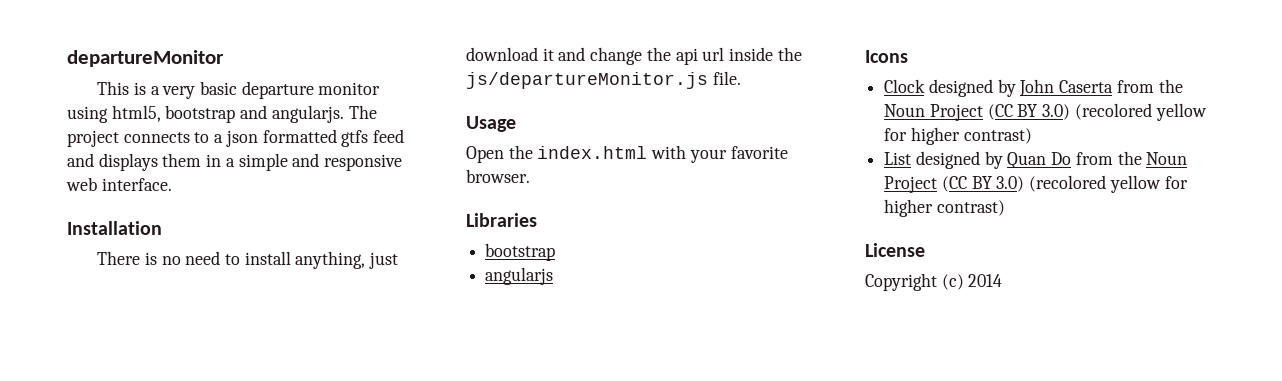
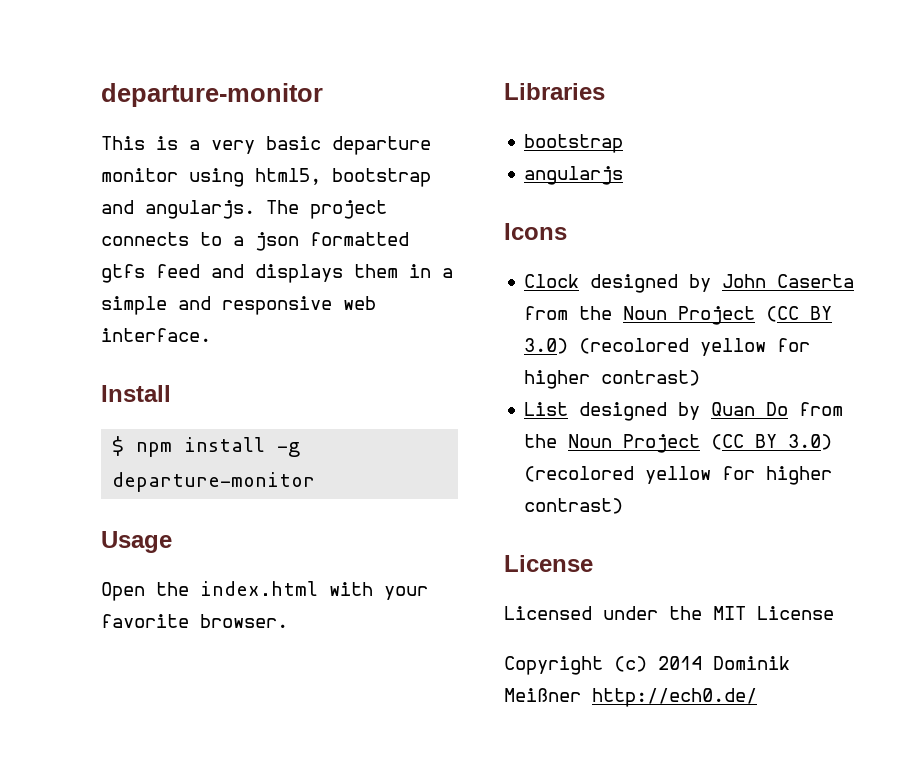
[67,50,224,67] departureMonitor -> [101,83,323,107] departure-monitor
[67,221,162,235] [97,251,399,269] [466,47,802,65] [466,71,741,89] Installation // There is no need to install anything, just download it and change the api url inside the js/departureMonitor.js file. -> [101,385,171,402] [112,436,301,457] [112,472,316,492] Install // $ npm install -g departure-monitor
(925, 250) none -> [504,606,834,620] // Licensed under the MIT License
(1003, 280) none -> [713,656,790,670] [504,688,757,707] Dominik Meißner http://ech0.de/

